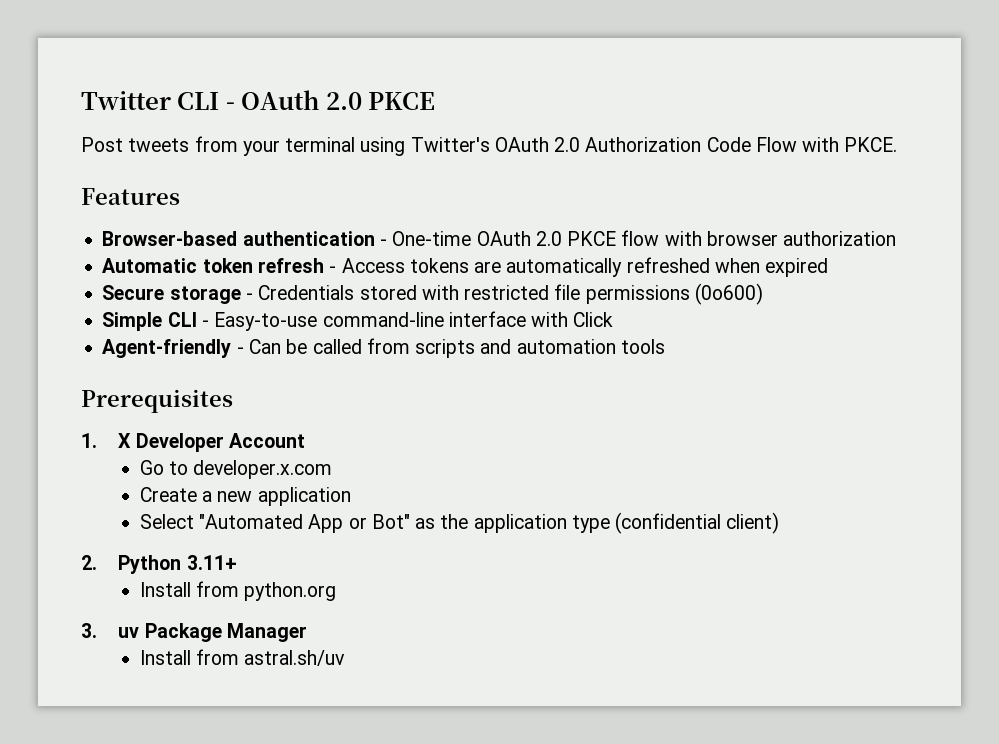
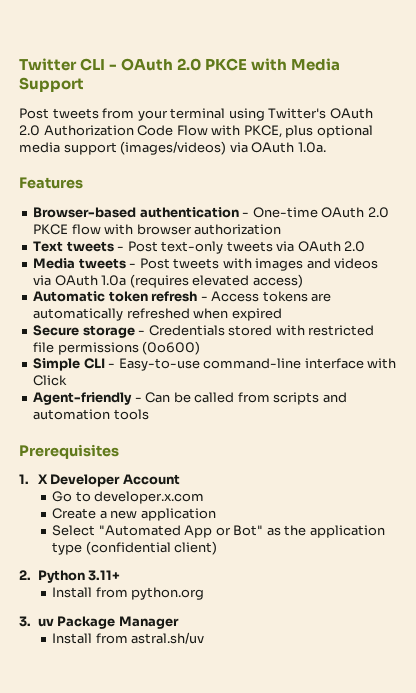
(436, 101) none -> [251,58,341,71] [19,77,84,92] with Media Support
[844,137,898,152] PKCE. -> [243,125,373,138] [19,141,326,155] PKCE, plus optional media support (images/videos) via OAuth 1.0a.
(897, 238) none -> [33,241,366,254] [33,258,379,271] [33,274,303,288] // Text tweets - Post text-only tweets via OAuth 2.0 // Media tweets - Post tweets with images and videos via OAuth 1.0a (requires elevated access)

